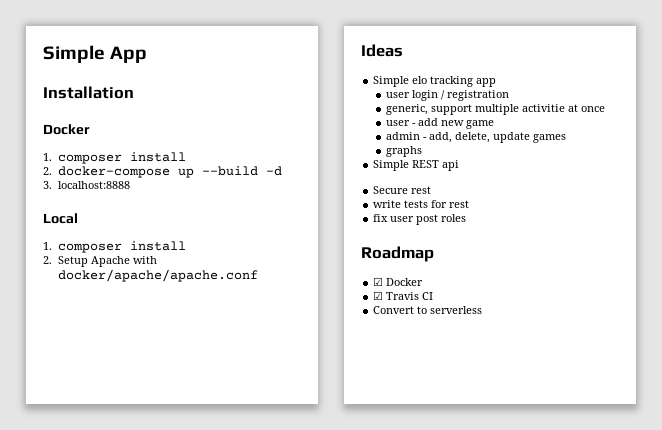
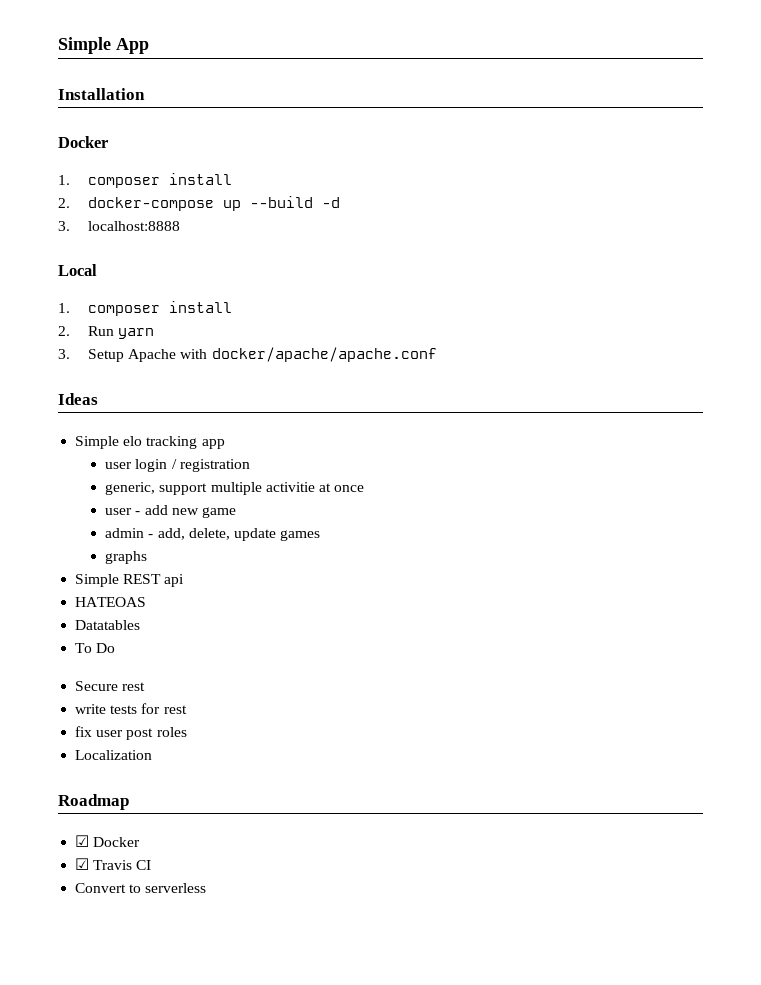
(52, 260) none -> [88,326,155,339] [58,349,70,359] Run yarn // 3.
(460, 165) none -> [75,597,147,607] [75,620,141,630] [75,643,116,653] // HATEOAS // Datatables // To Do
(467, 218) none -> [75,750,153,760] // Localization

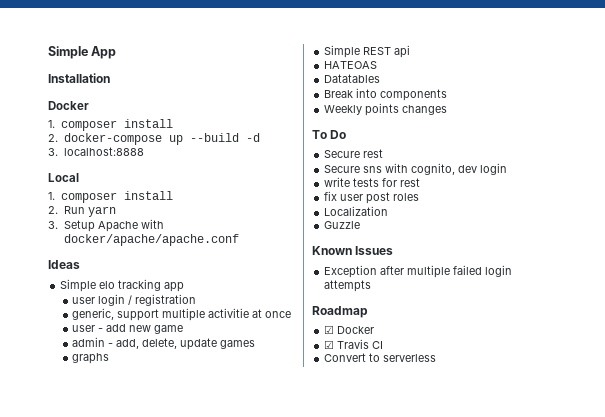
[75,643,116,653] [75,681,146,691] To Do // Secure rest -> [324,88,448,101] [324,103,448,116] [312,130,347,139] [324,149,384,158] [324,163,508,175] Break into components // Weekly points changes // To Do // Secure rest // Secure sns with cognito, dev login
(153, 755) none -> [324,221,361,229] [312,246,394,255] [324,265,513,278] [324,280,372,292] // Guzzle // Known Issues // Exception after multiple failed login attempts

